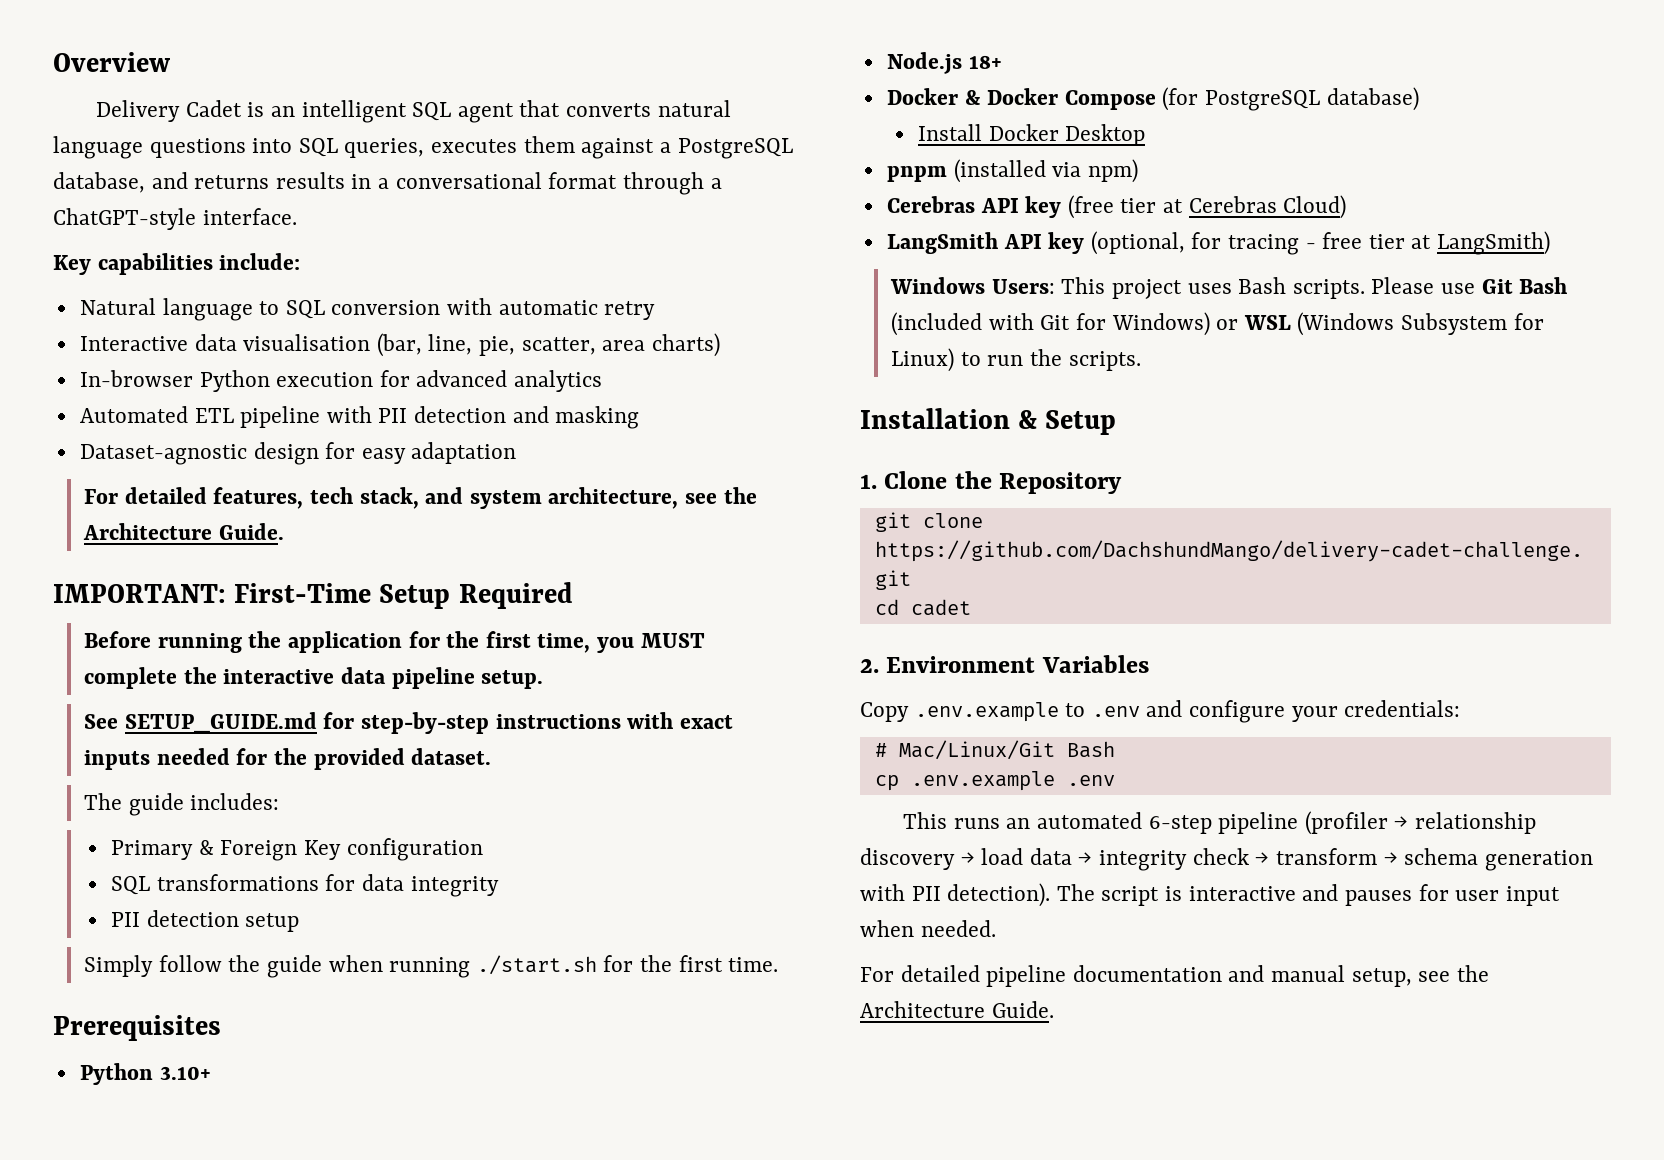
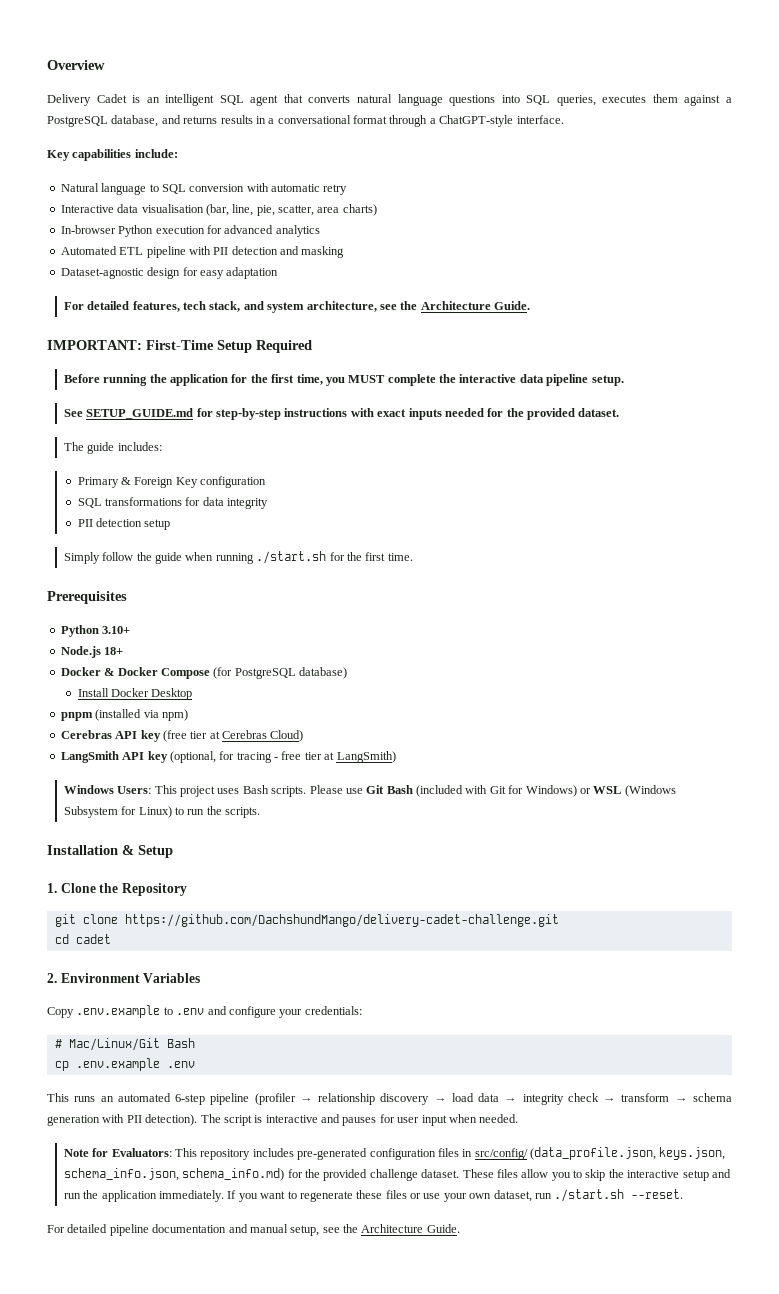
(996, 928) none -> [63,1147,726,1160] [63,1168,731,1181] [63,1189,684,1202] // Note for Evaluators: This repository includes pre-generated configuration files in src/config/ (data_profile.json, keys.json, schema_info.json, schema_info.md) for the provided challenge dataset. These files allow you to skip the interactive setup and run the application immediately. If you want to regenerate these files or use your own dataset, run ./start.sh --reset.

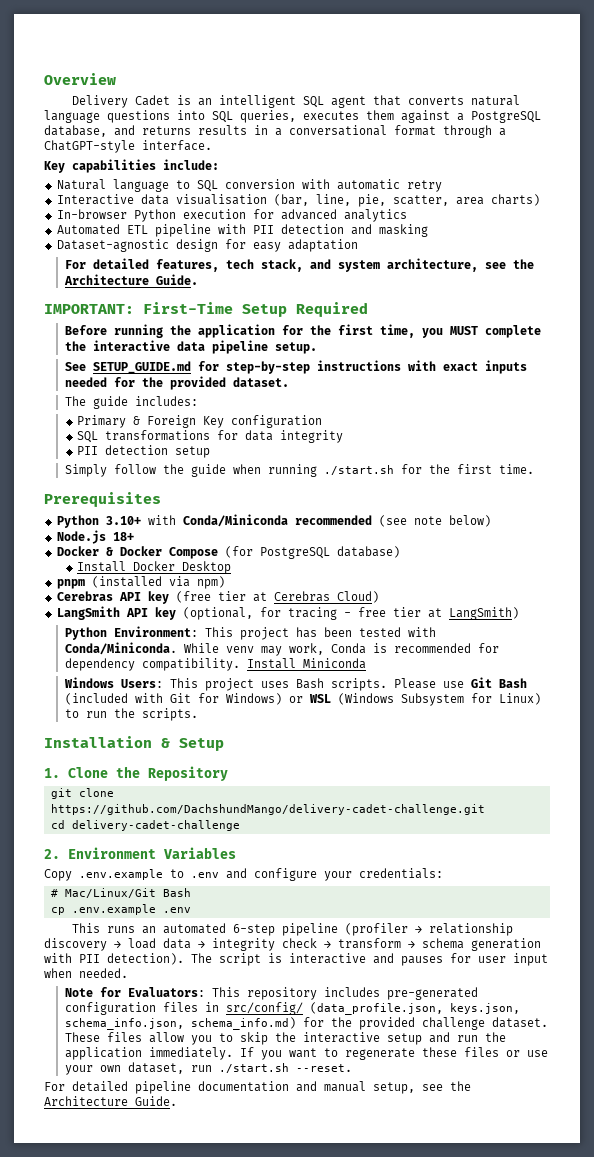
(131, 630) none -> [147,514,491,527] with Conda/Miniconda recommended (see note below)
(396, 757) none -> [64,626,436,640] [64,642,499,656] [64,658,366,671] // Python Environment: This project has been tested with Conda/Miniconda. While venv may work, Conda is recommended for dependency compatibility. Install Miniconda
[75,934,111,944] cadet -> [71,820,240,831] delivery-cadet-challenge

